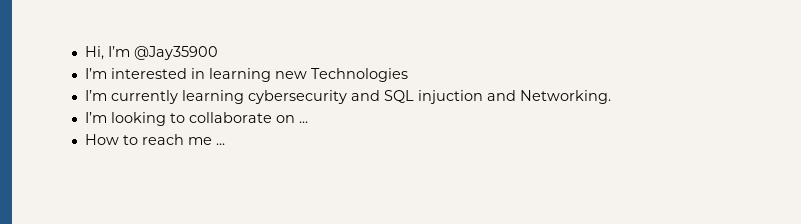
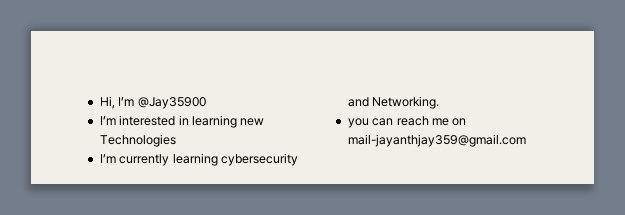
[383,90,611,104] [84,112,308,126] [84,134,225,145] SQL injuction and Networking. // I’m looking to collaborate on ... // How to reach me ... -> [372,96,440,109] [347,116,467,128] [347,134,526,147] Networking. // you can reach me on mail-jayanthjay359@gmail.com

